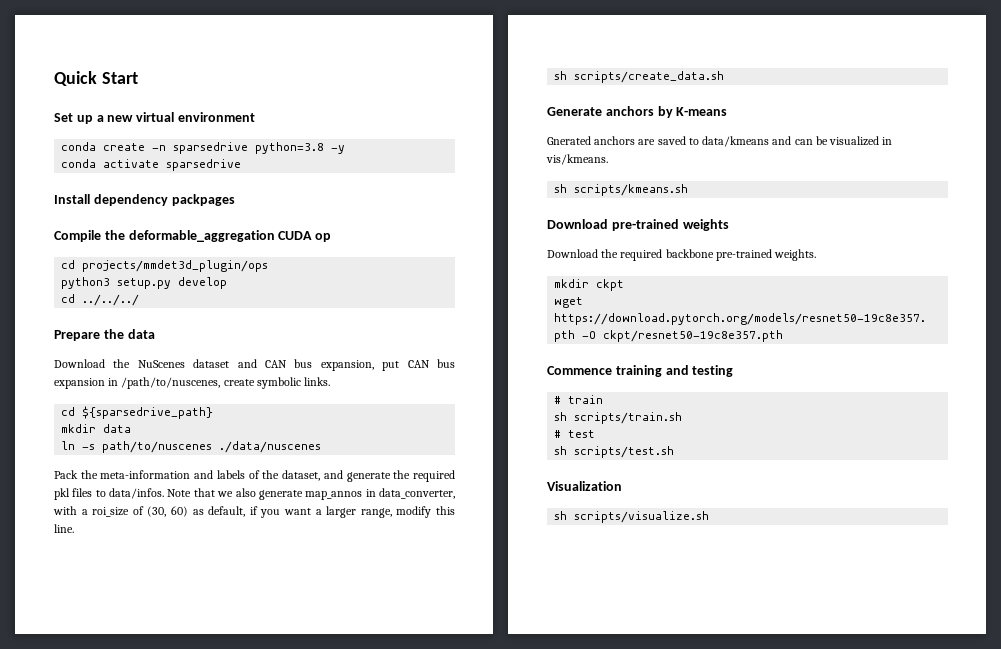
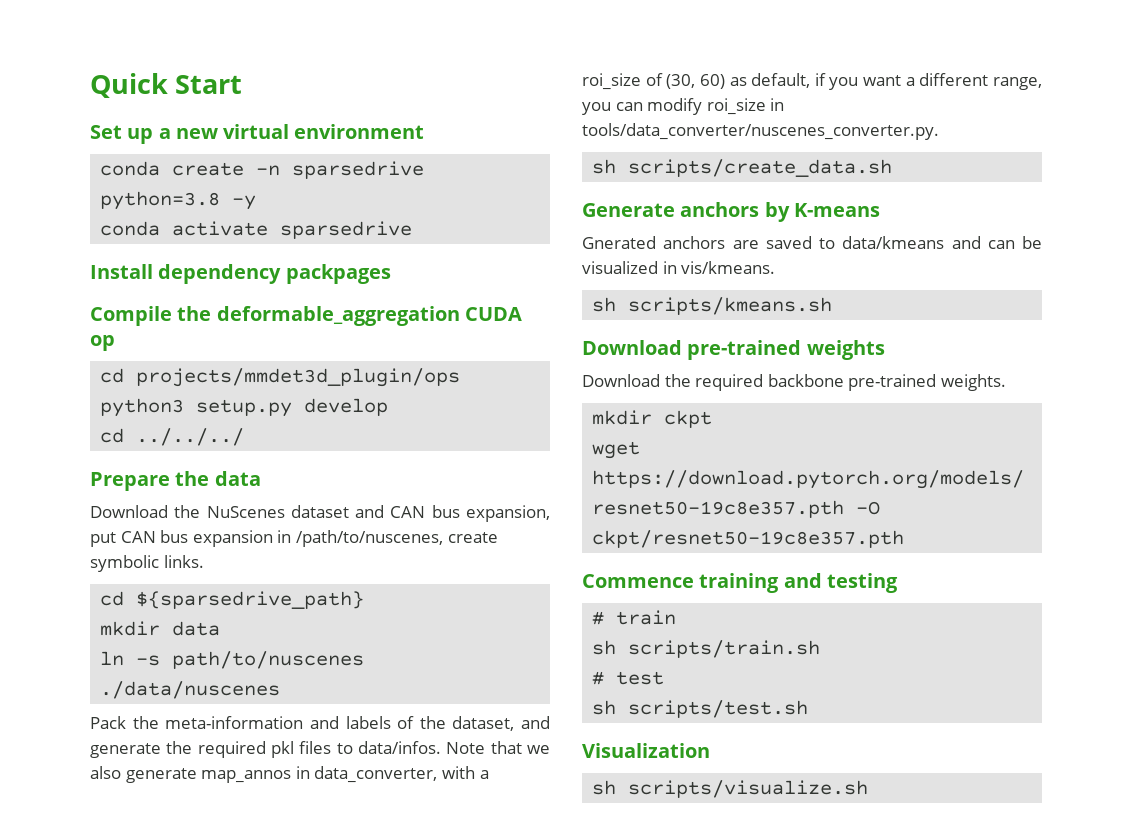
[326,506,456,518] [54,524,74,533] larger range, modify this line. -> [919,73,1042,90] [582,98,785,115] [582,123,939,140] different range, you can modify roi_size in tools/data_converter/nuscenes_converter.py.

